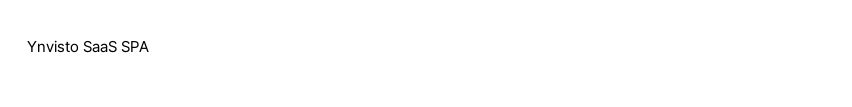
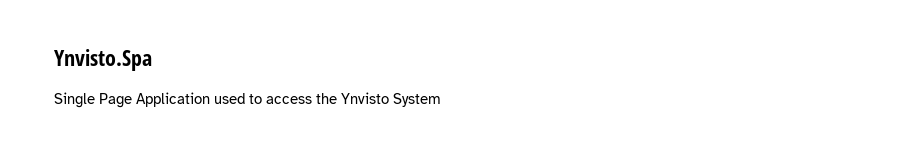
[27,40,150,53] Ynvisto SaaS SPA -> [54,49,152,71] [54,92,441,108] Ynvisto.Spa // Single Page Application used to access the Ynvisto System

